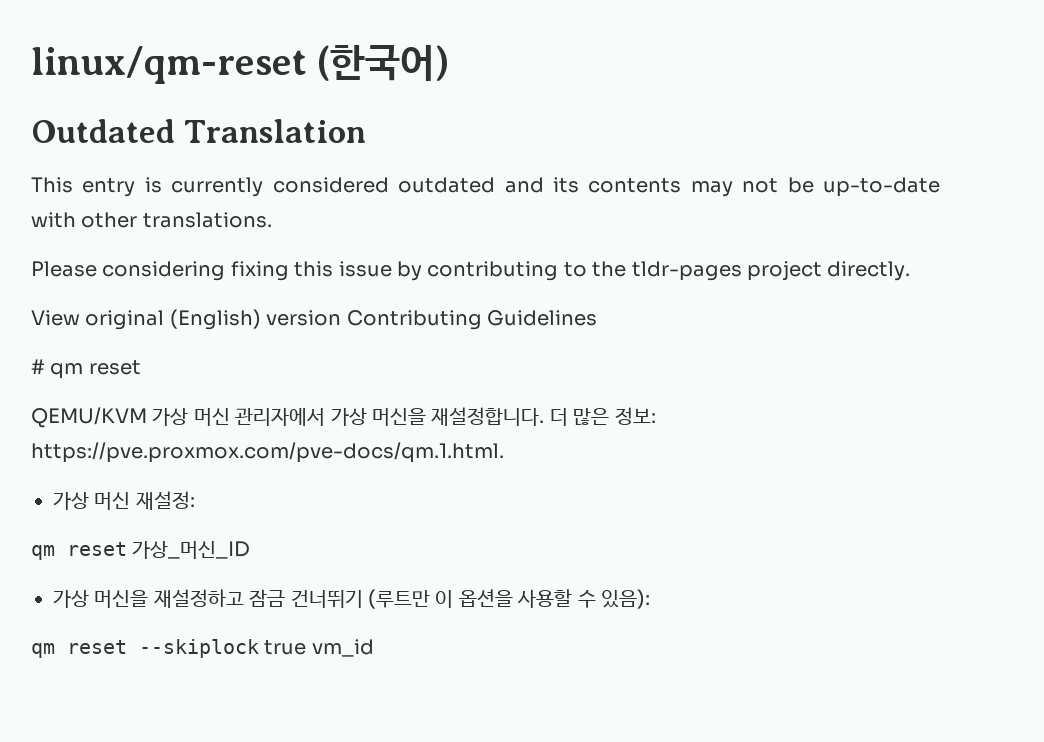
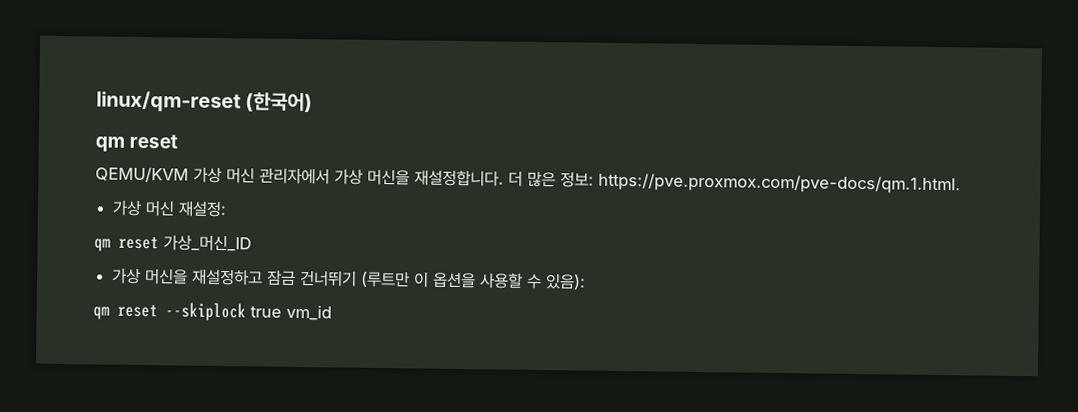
[31,119,366,143] [31,177,940,197] [31,212,272,228] [31,261,911,281] [31,309,597,330] [31,359,45,374] Outdated Translation // This entry is currently considered outdated and its contents may not be up-to-date with other translations. // Please considering fixing this issue by contributing to the tldr-pages project directly. // View original (English) version Contributing Guidelines // # -> (314, 102) none

